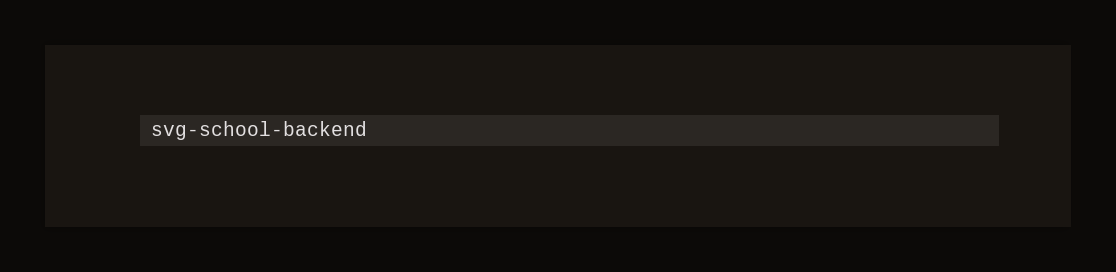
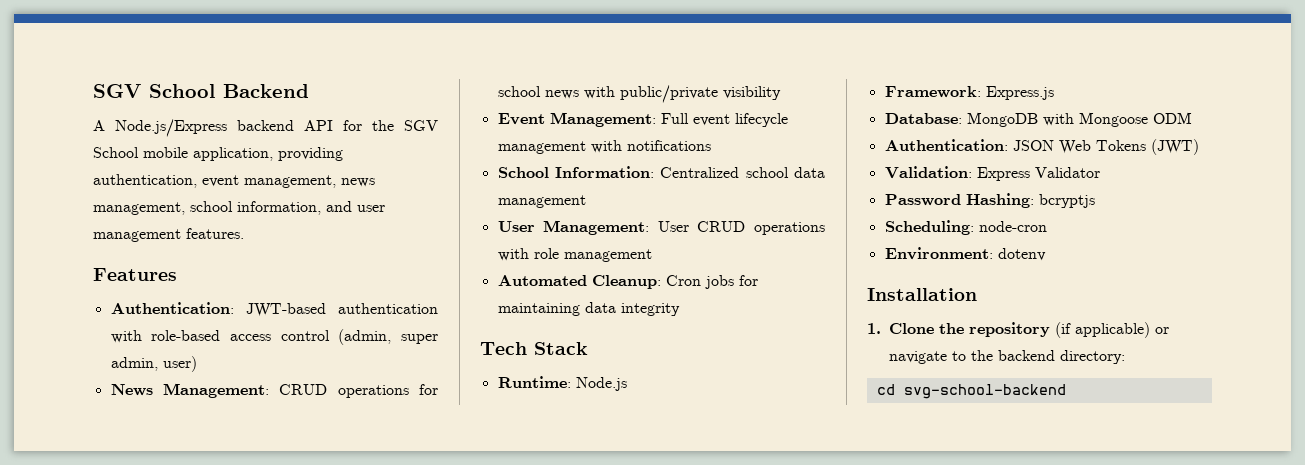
(151, 130) none -> [93,84,309,98] [93,119,438,137] [93,147,343,161] [93,174,375,188] [93,201,385,215] [93,228,244,242] [93,268,177,281] [110,302,438,317] [110,329,439,345] [110,356,197,372] [110,383,438,398] [497,85,781,103] [497,112,788,127] [497,140,711,154] [497,166,825,178] [497,195,586,208] [497,220,825,235] [497,248,652,262] [497,275,758,289] [497,302,680,316] [480,342,588,355] [497,376,627,391] [884,86,1054,100] [884,112,1192,127] [884,139,1199,155] [884,166,1100,181] [884,193,1095,208] [884,220,1047,235] [884,247,1046,261] [867,288,977,301] [867,322,1170,338] [889,350,1126,364] [876,384,895,395] SGV School Backend // A Node.js/Express backend API for the SGV School mobile application, providing authentication, event management, news management, school information, and user management features. // Features // Authentication: JWT-based authentication with role-based access control (admin, super admin, user) // News Management: CRUD operations for school news with public/private visibility // Event Management: Full event lifecycle management with notifications // School Information: Centralized school data management // User Management: User CRUD operations with role management // Automated Cleanup: Cron jobs for maintaining data integrity // Tech Stack // Runtime: Node.js // Framework: Express.js // Database: MongoDB with Mongoose ODM // Authentication: JSON Web Tokens (JWT) // Validation: Express Validator // Password Hashing: bcryptjs // Scheduling: node-cron // Environment: dotenv // Installation // 1. Clone the repository (if applicable) or navigate to the backend directory: // cd

